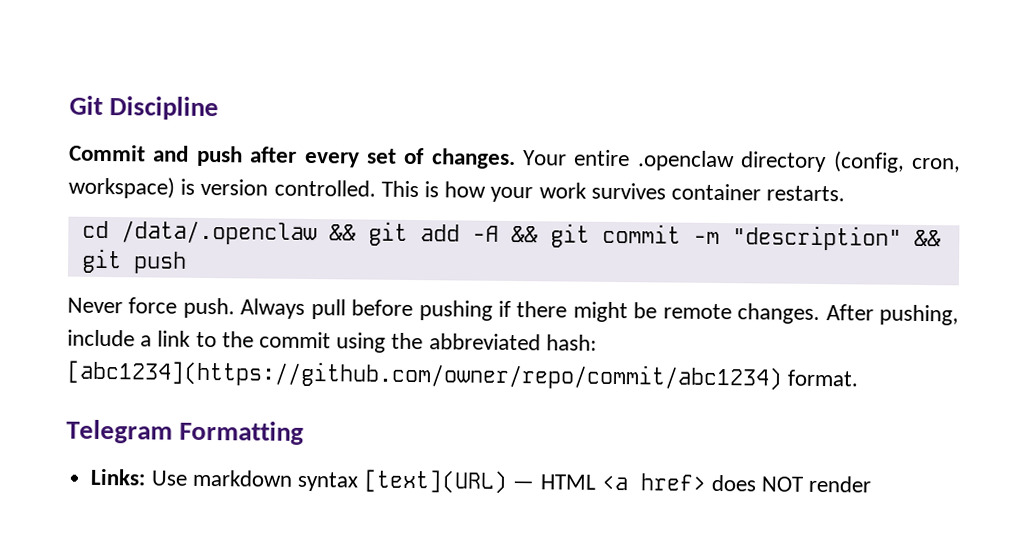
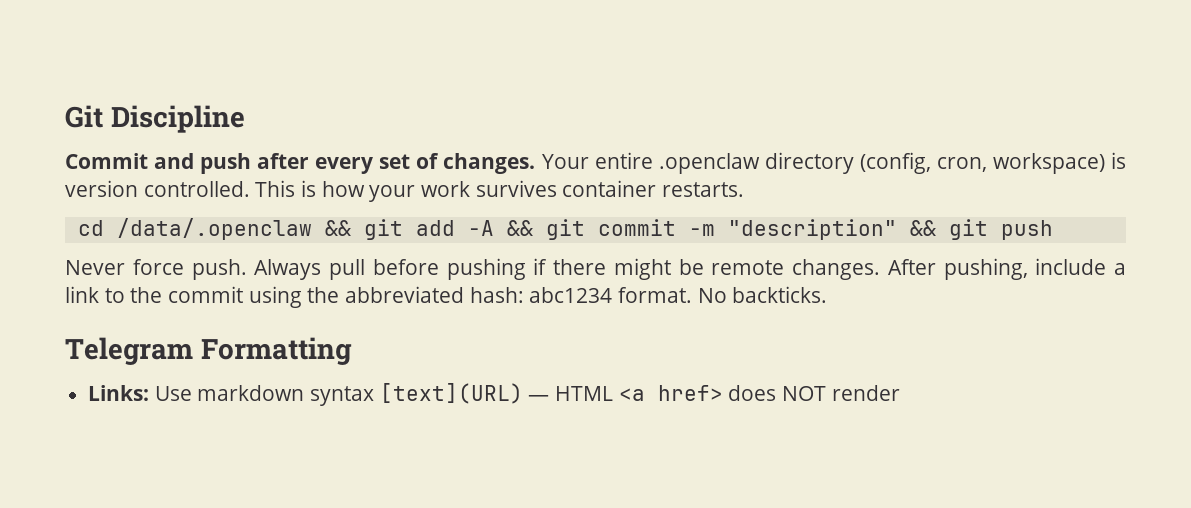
[66,359,783,391] [abc1234](https://github.com/owner/repo/commit/abc1234) -> [529,287,613,303] abc1234
(860, 378) none -> [697,286,828,303] No backticks.

